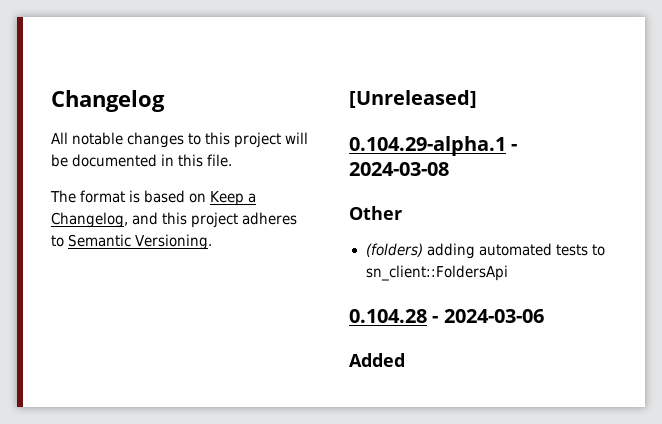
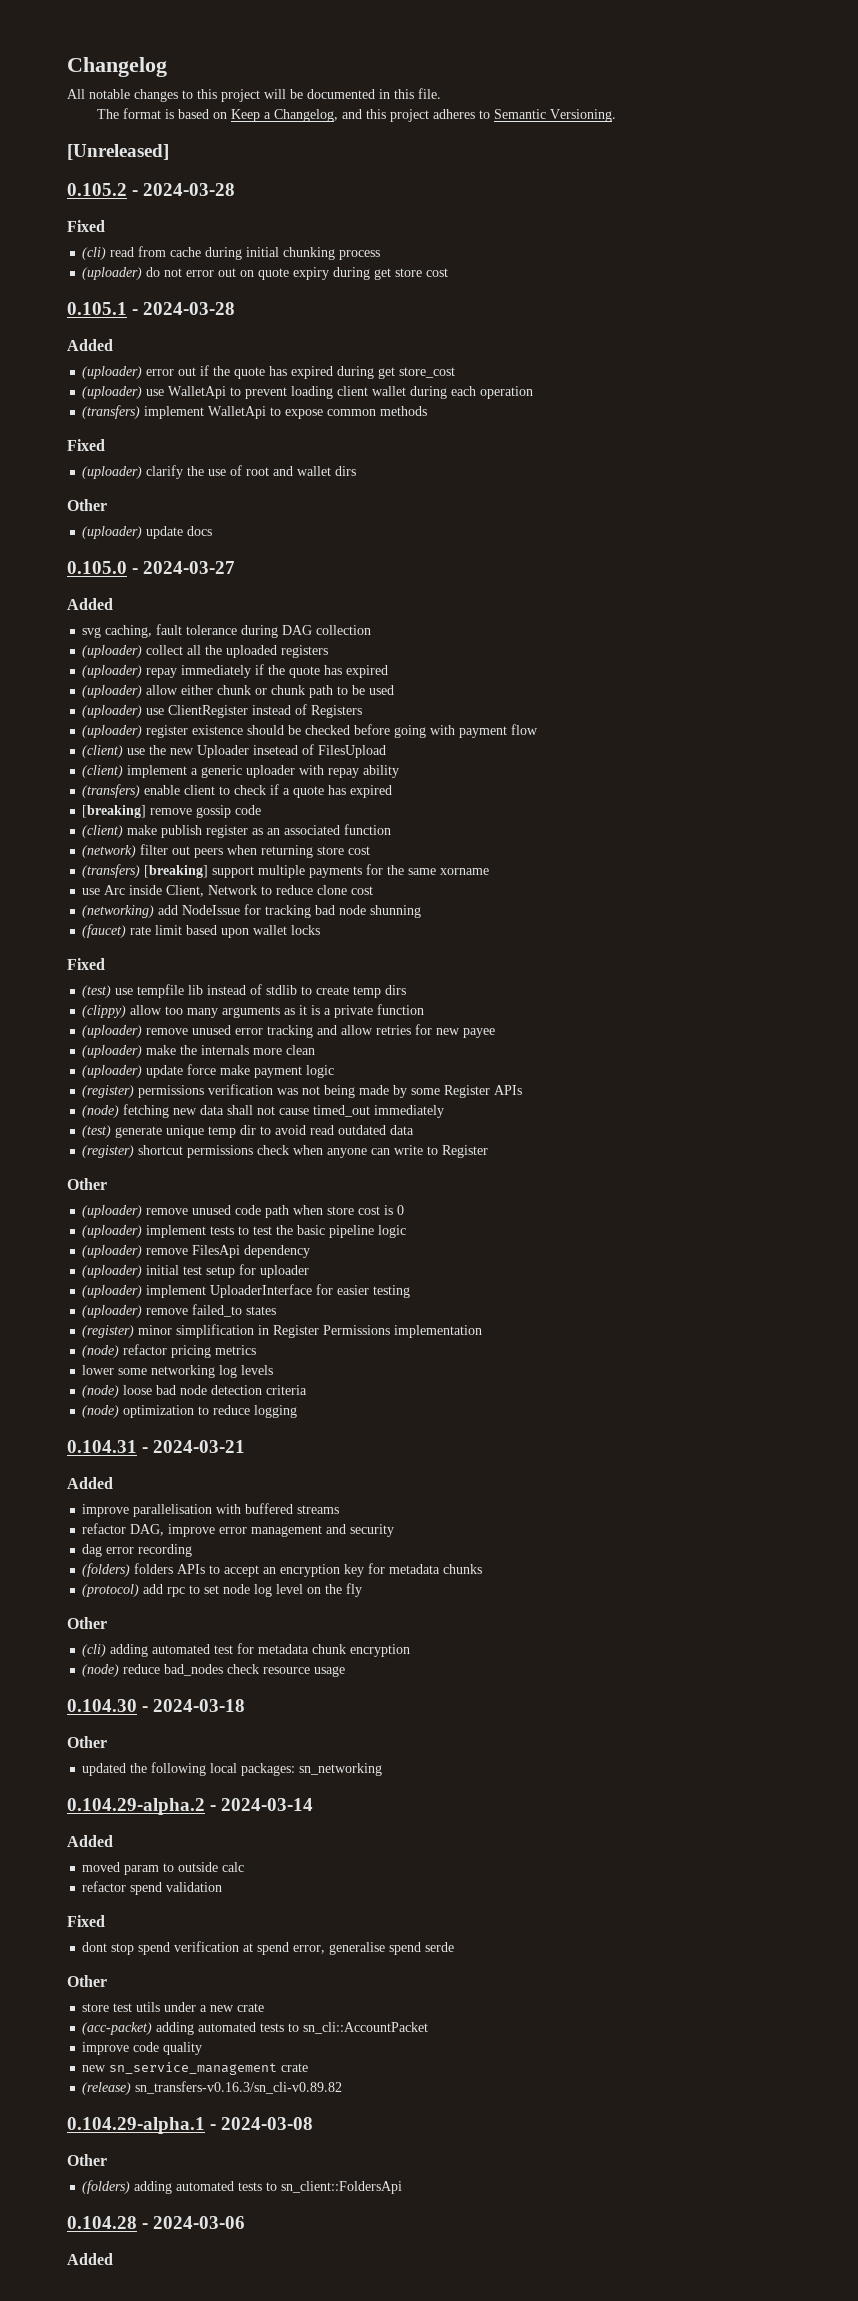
(477, 99) none -> [67,183,236,196] [67,220,105,232] [82,246,381,260] [82,267,449,280] [67,302,236,315] [67,339,113,351] [82,365,456,379] [82,386,534,399] [82,405,428,419] [67,439,105,451] [82,465,357,479] [67,499,107,511] [82,526,213,539] [67,561,236,574] [67,598,113,610] [82,624,372,638] [82,645,329,658] [82,664,389,678] [82,685,395,698] [82,704,363,718] [82,724,539,738] [82,744,387,758] [82,765,400,778] [82,784,393,798] [82,805,262,818] [82,824,392,838] [82,844,371,858] [82,864,490,878] [82,885,374,897] [82,904,422,918] [82,924,321,938] [67,958,105,970] [82,984,407,998] [82,1004,425,1018] [82,1024,496,1038] [82,1045,316,1058] [82,1064,335,1078] [82,1084,523,1098] [82,1104,445,1118] [82,1125,415,1138] [82,1145,489,1158] [67,1178,107,1190] [82,1205,405,1218] [82,1225,407,1238] [82,1245,311,1258] [82,1264,310,1278] [82,1284,411,1298] [82,1304,277,1318] [82,1324,483,1338] [82,1344,257,1358] [82,1365,274,1378] [82,1385,308,1398] [82,1405,298,1418] [67,1440,246,1453] [67,1477,113,1489] [82,1503,340,1517] [82,1523,395,1537] [82,1544,193,1557] [82,1563,483,1577] [82,1583,363,1597] [67,1617,107,1629] [82,1643,411,1657] [82,1664,346,1677] [67,1699,246,1712] [67,1736,107,1748] [82,1762,383,1776] [67,1798,314,1815] [67,1835,113,1847] [82,1862,245,1875] [82,1881,223,1895] [67,1915,105,1927] [82,1941,455,1955] [67,1975,107,1987] [82,2002,265,2012] [82,2022,429,2035] [82,2042,203,2055] [82,2062,309,2075] [82,2081,343,2095] // 0.105.2 - 2024-03-28 // Fixed // (cli) read from cache during initial chunking process // (uploader) do not error out on quote expiry during get store cost // 0.105.1 - 2024-03-28 // Added // (uploader) error out if the quote has expired during get store_cost // (uploader) use WalletApi to prevent loading client wallet during each operation // (transfers) implement WalletApi to expose common methods // Fixed // (uploader) clarify the use of root and wallet dirs // Other // (uploader) update docs // 0.105.0 - 2024-03-27 // Added // svg caching, fault tolerance during DAG collection // (uploader) collect all the uploaded registers // (uploader) repay immediately if the quote has expired // (uploader) allow either chunk or chunk path to be used // (uploader) use ClientRegister instead of Registers // (uploader) register existence should be checked before going with payment flow // (client) use the new Uploader insetead of FilesUpload // (client) implement a generic uploader with repay ability // (transfers) enable client to check if a quote has expired // [breaking] remove gossip code // (client) make publish register as an associated function // (network) filter out peers when returning store cost // (transfers) [breaking] support multiple payments for the same xorname // use Arc inside Client, Network to reduce clone cost // (networking) add NodeIssue for tracking bad node shunning // (faucet) rate limit based upon wallet locks // Fixed // (test) use tempfile lib instead of stdlib to create temp dirs // (clippy) allow too many arguments as it is a private function // (uploader) remove unused error tracking and allow retries for new payee // (uploader) make the internals more clean // (uploader) update force make payment logic // (register) permissions verification was not being made by some Register APIs // (node) fetching new data shall not cause timed_out immediately // (test) generate unique temp dir to avoid read outdated data // (register) shortcut permissions check when anyone can write to Register // Other // (uploader) remove unused code path when store cost is 0 // (uploader) implement tests to test the basic pipeline logic // (uploader) remove FilesApi dependency // (uploader) initial test setup for uploader // (uploader) implement UploaderInterface for easier testing // (uploader) remove failed_to states // (register) minor simplification in Register Permissions implementation // (node) refactor pricing metrics // lower some networking log levels // (node) loose bad node detection criteria // (node) optimization to reduce logging // 0.104.31 - 2024-03-21 // Added // improve parallelisation with buffered streams // refactor DAG, improve error management and security // dag error recording // (folders) folders APIs to accept an encryption key for metadata chunks // (protocol) add rpc to set node log level on the fly // Other // (cli) adding automated test for metadata chunk encryption // (node) reduce bad_nodes check resource usage // 0.104.30 - 2024-03-18 // Other // updated the following local packages: sn_networking // 0.104.29-alpha.2 - 2024-03-14 // Added // moved param to outside calc // refactor spend validation // Fixed // dont stop spend verification at spend error, generalise spend serde // Other // store test utils under a new crate // (acc-packet) adding automated tests to sn_cli::AccountPacket // improve code quality // new sn_service_management crate // (release) sn_transfers-v0.16.3/sn_cli-v0.89.82

